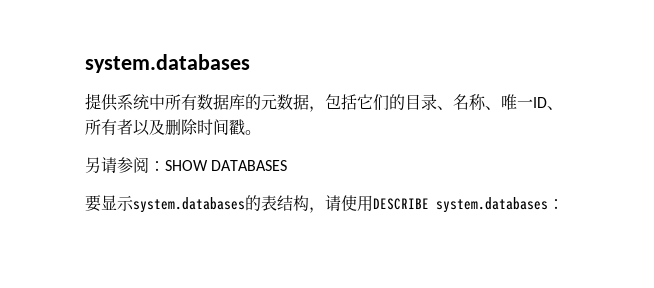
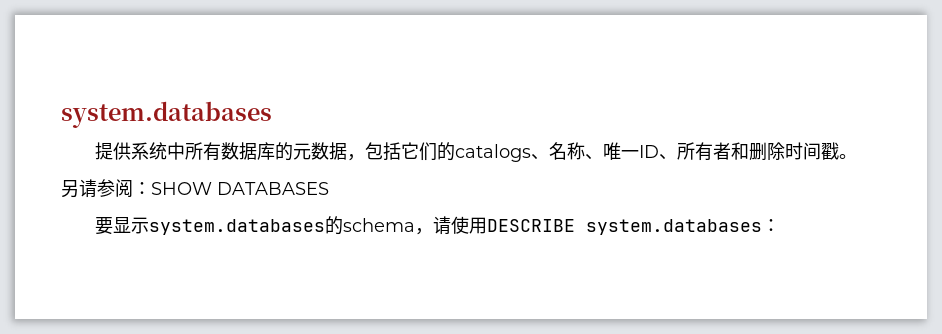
[405,94,437,110] 目录 -> [455,144,532,162] catalogs
[133,119,165,136] 以及 -> [731,142,750,160] 和
[261,195,309,211] 表结构 -> [343,218,416,232] schema

